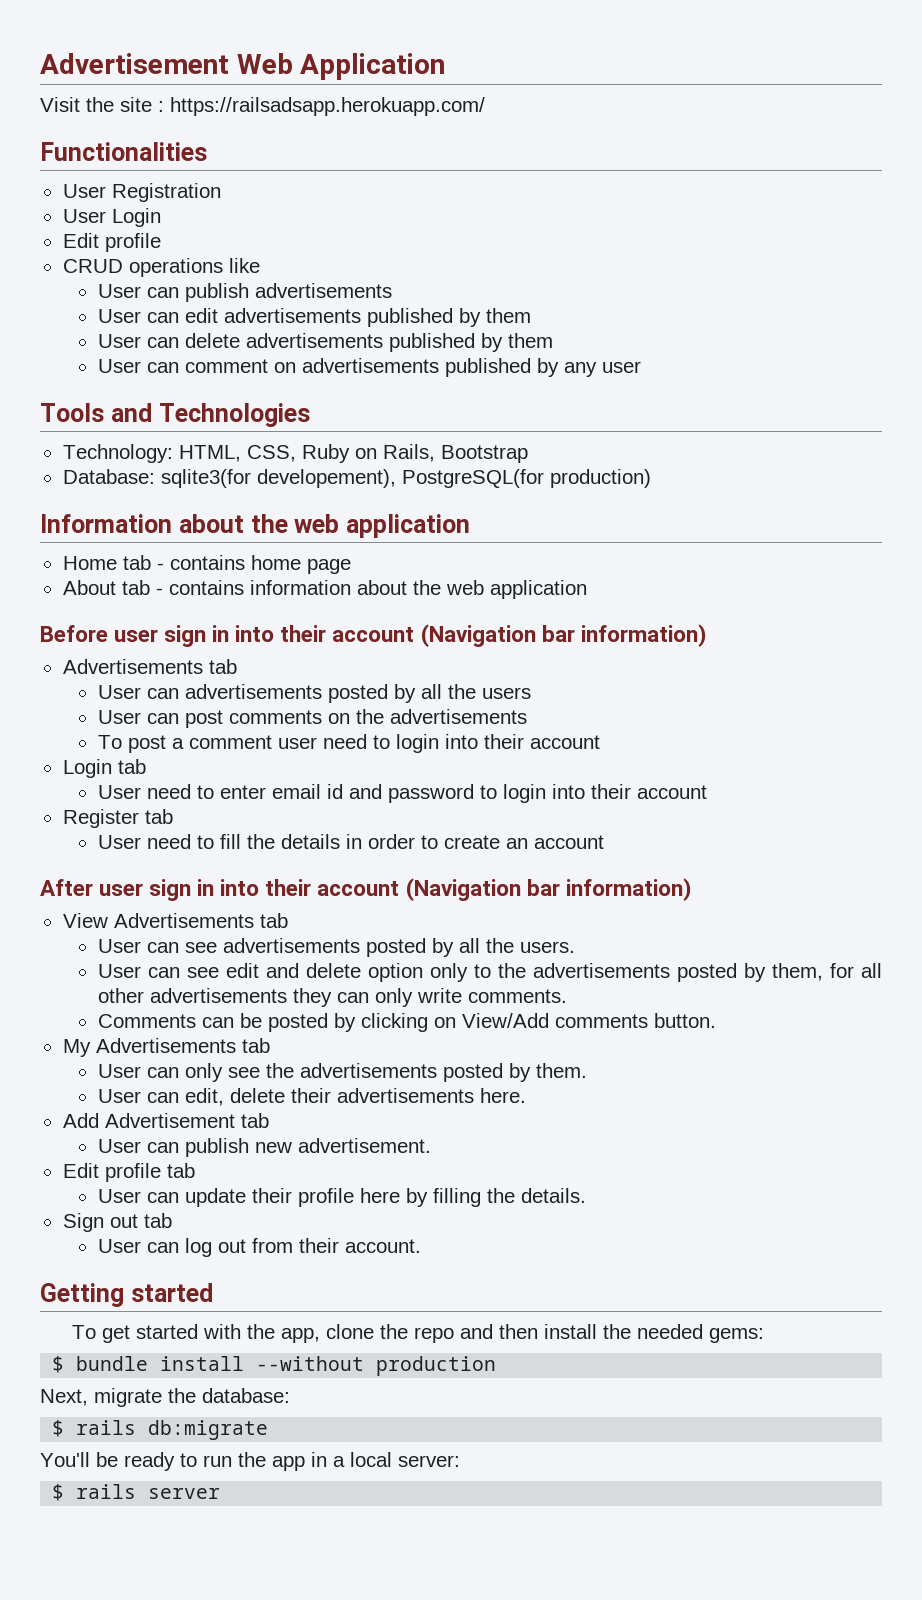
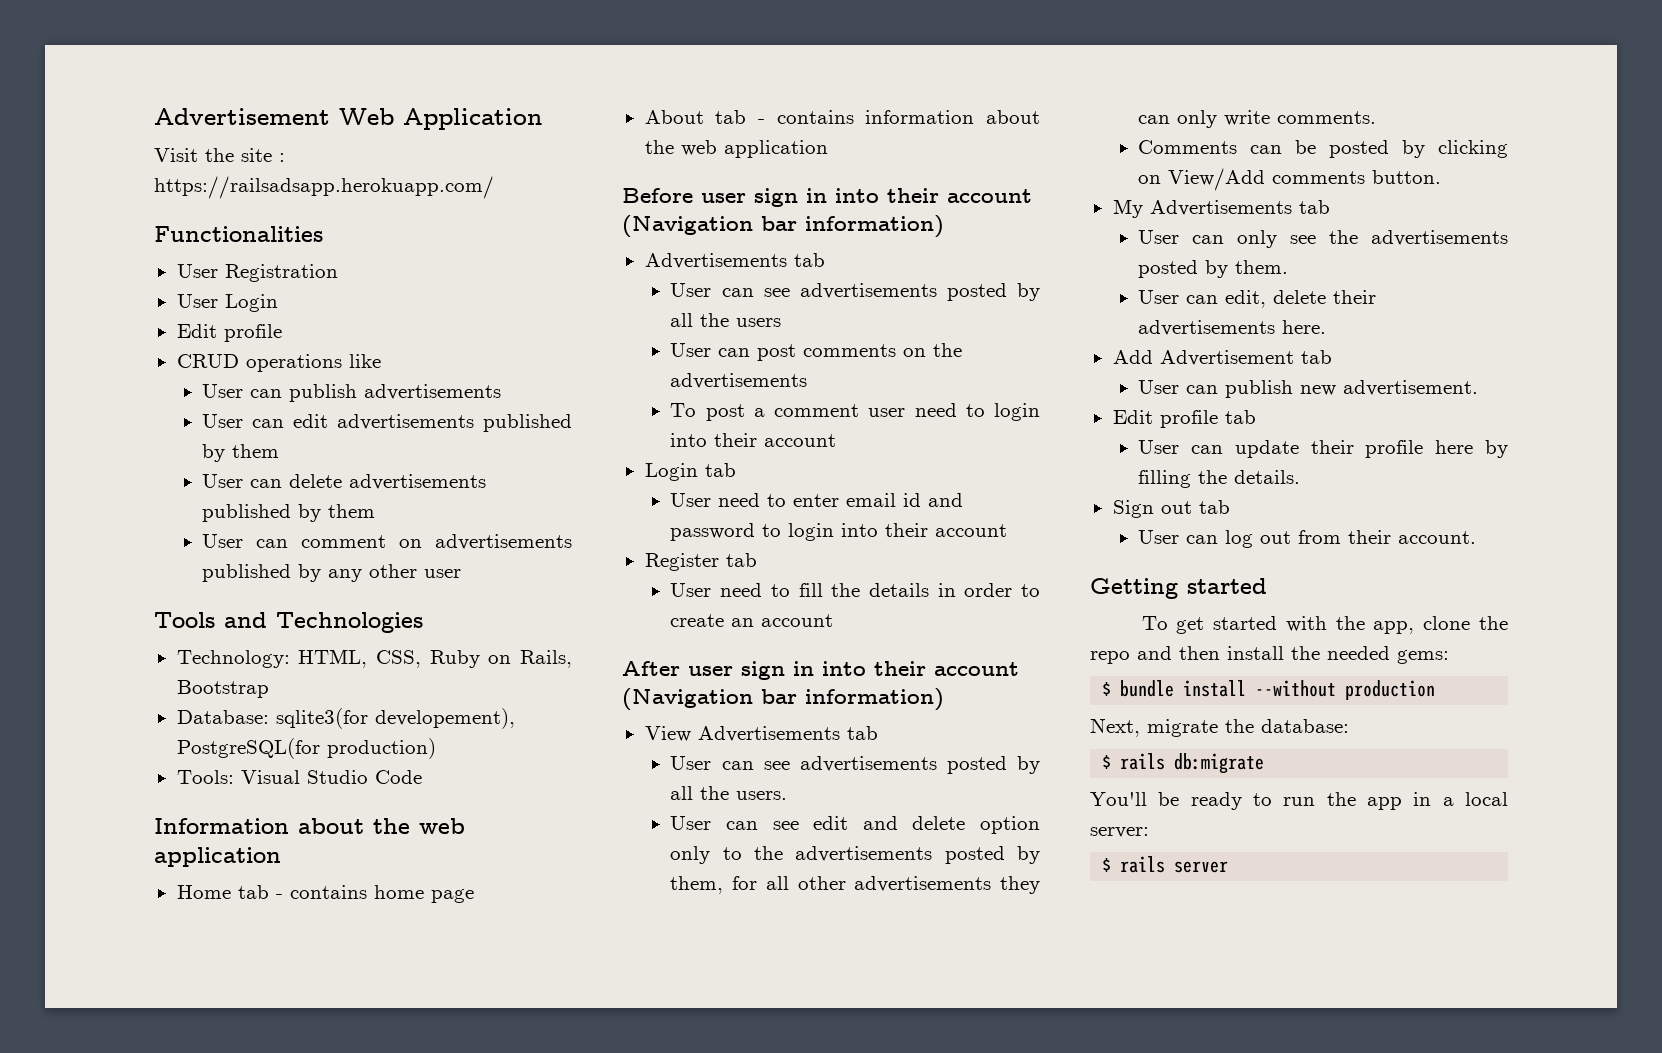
(597, 369) none -> [369,564,418,578] other
(651, 478) none -> [176,770,422,784] // Tools: Visual Studio Code
(179, 693) none -> [763,288,790,297] see

